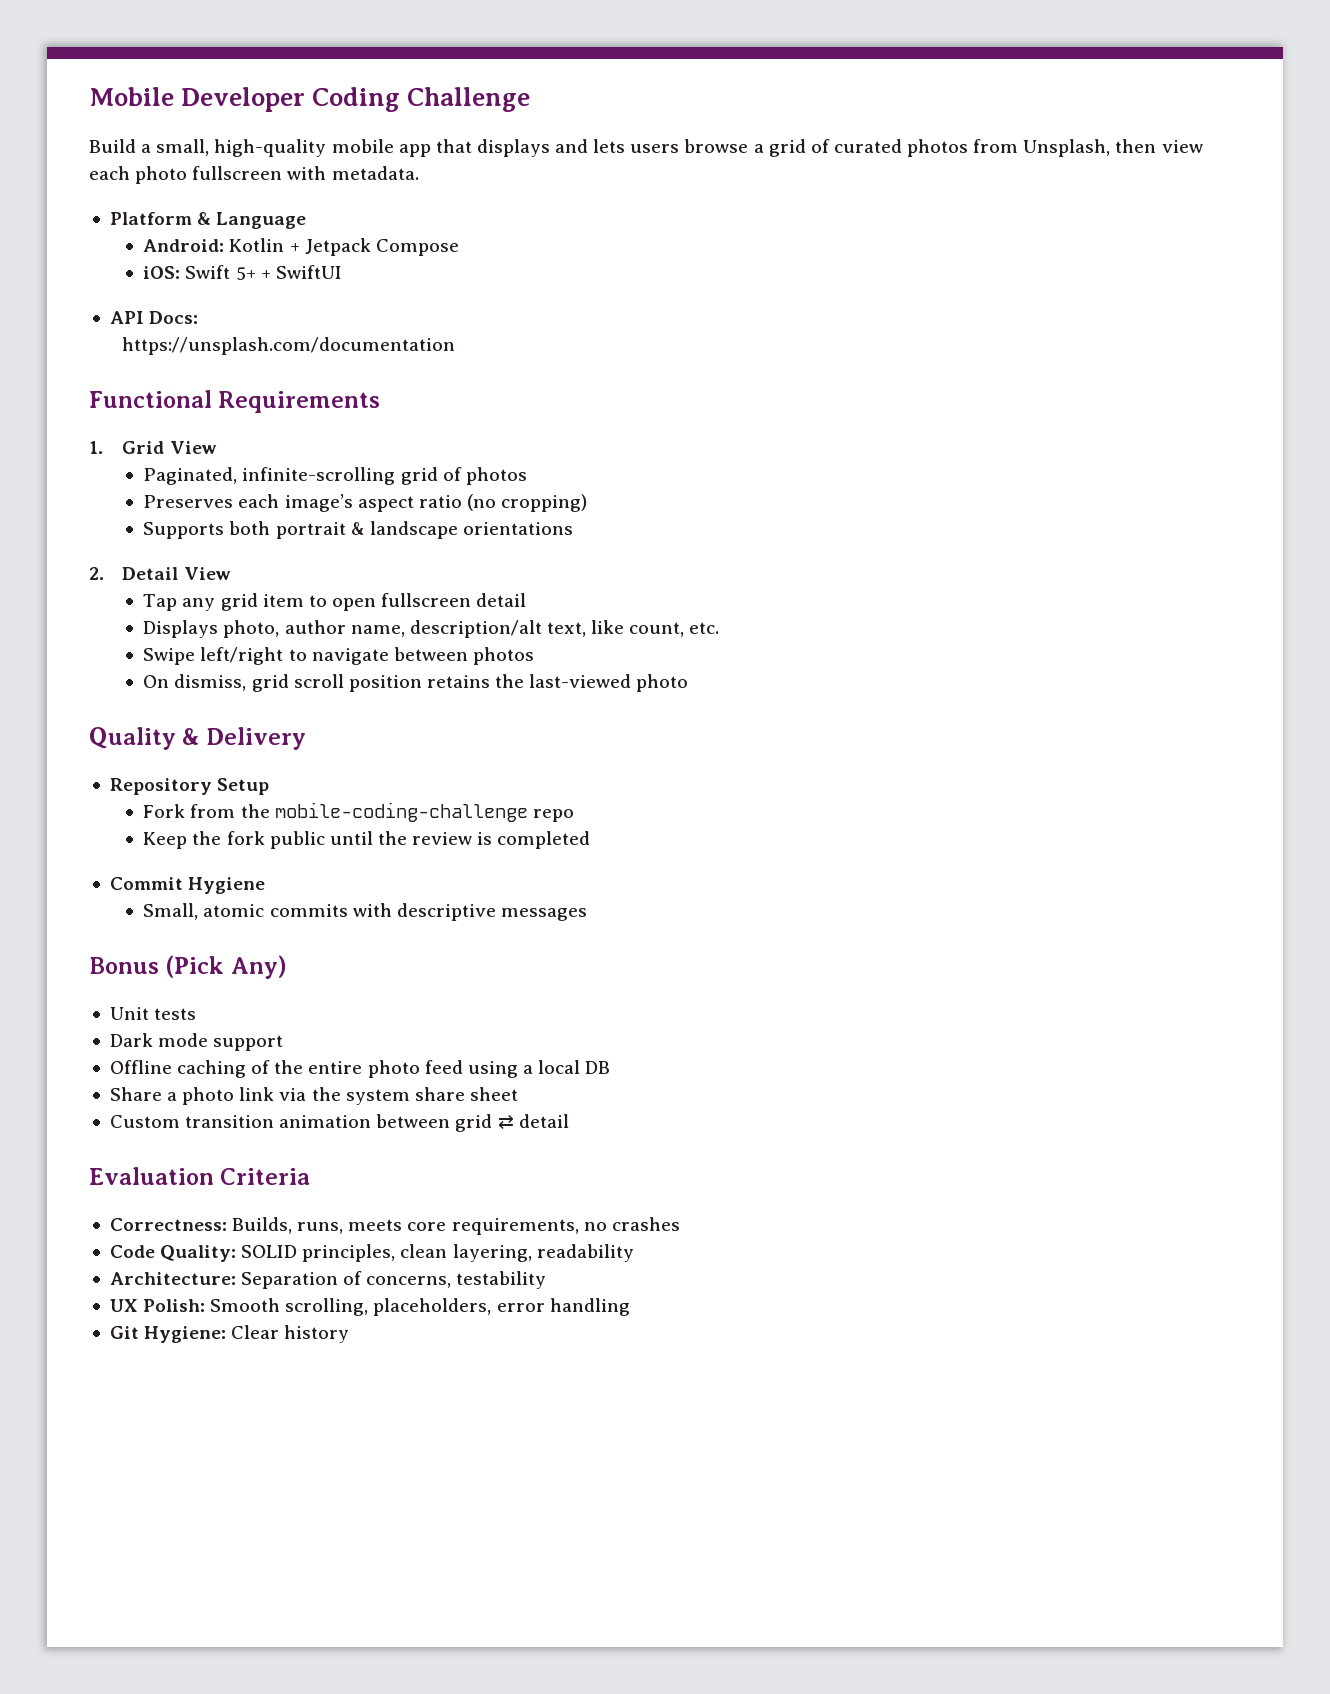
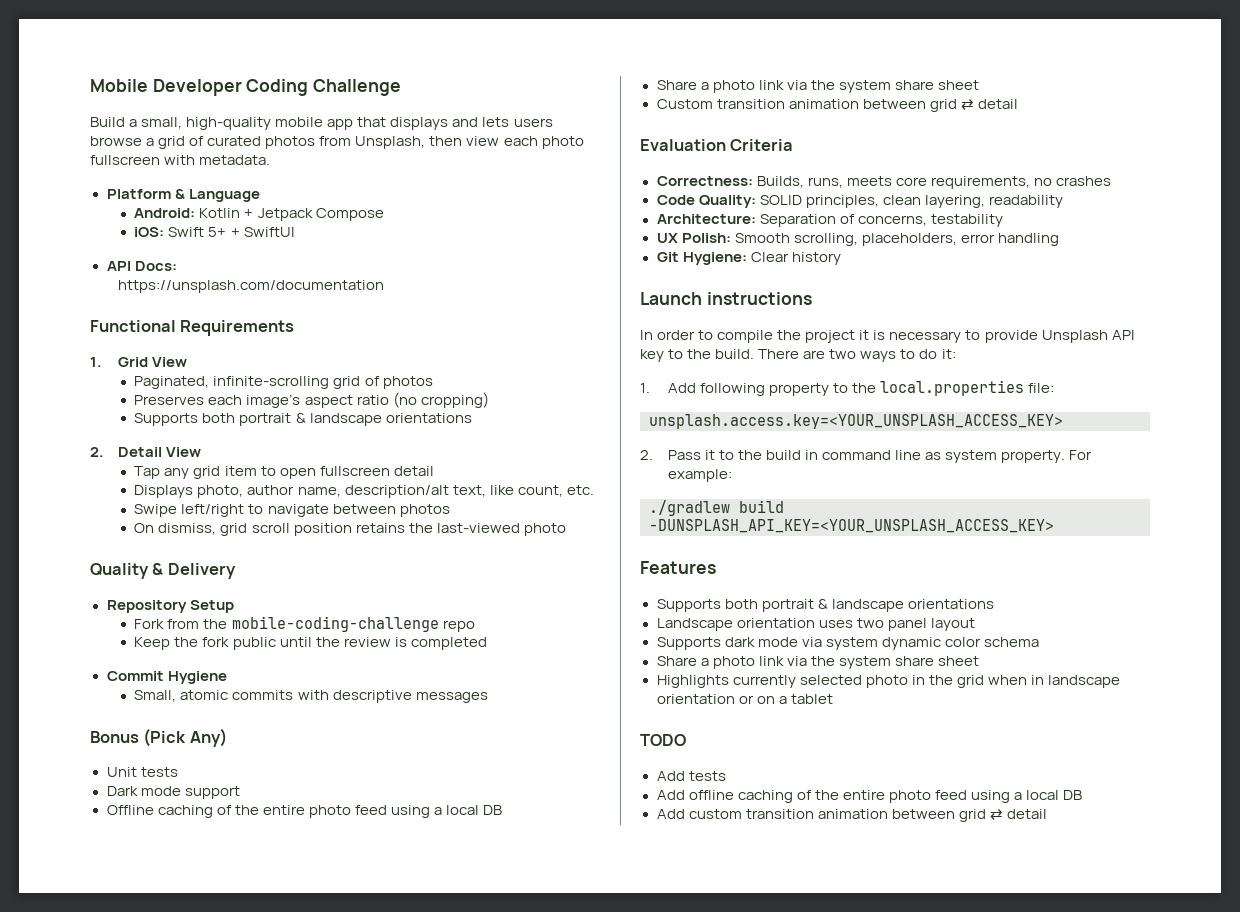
(350, 1334) none -> [640,292,812,305] [640,330,1135,343] [640,349,956,362] [640,380,1055,396] [649,414,1063,429] [640,450,1093,463] [667,469,732,482] [649,500,784,516] [649,519,1054,533] [640,561,716,574] [656,599,994,612] [656,618,975,631] [656,637,1039,650] [656,656,979,669] [656,675,1120,688] [656,694,833,704] [640,734,686,746] [656,771,726,781] [656,790,1083,803] [656,809,1047,822] // Launch instructions // In order to compile the project it is necessary to provide Unsplash API key to the build. There are two ways to do it: // 1. Add following property to the local.properties file: // unsplash.access.key=<YOUR_UNSPLASH_ACCESS_KEY> // 2. Pass it to the build in command line as system property. For example: // ./gradlew build -DUNSPLASH_API_KEY=<YOUR_UNSPLASH_ACCESS_KEY> // Features // Supports both portrait & landscape orientations // Landscape orientation uses two panel layout // Supports dark mode via system dynamic color schema // Share a photo link via the system share sheet // Highlights currently selected photo in the grid when in landscape orientation or on a tablet // TODO // Add tests // Add offline caching of the entire photo feed using a local DB // Add custom transition animation between grid ⇄ detail

